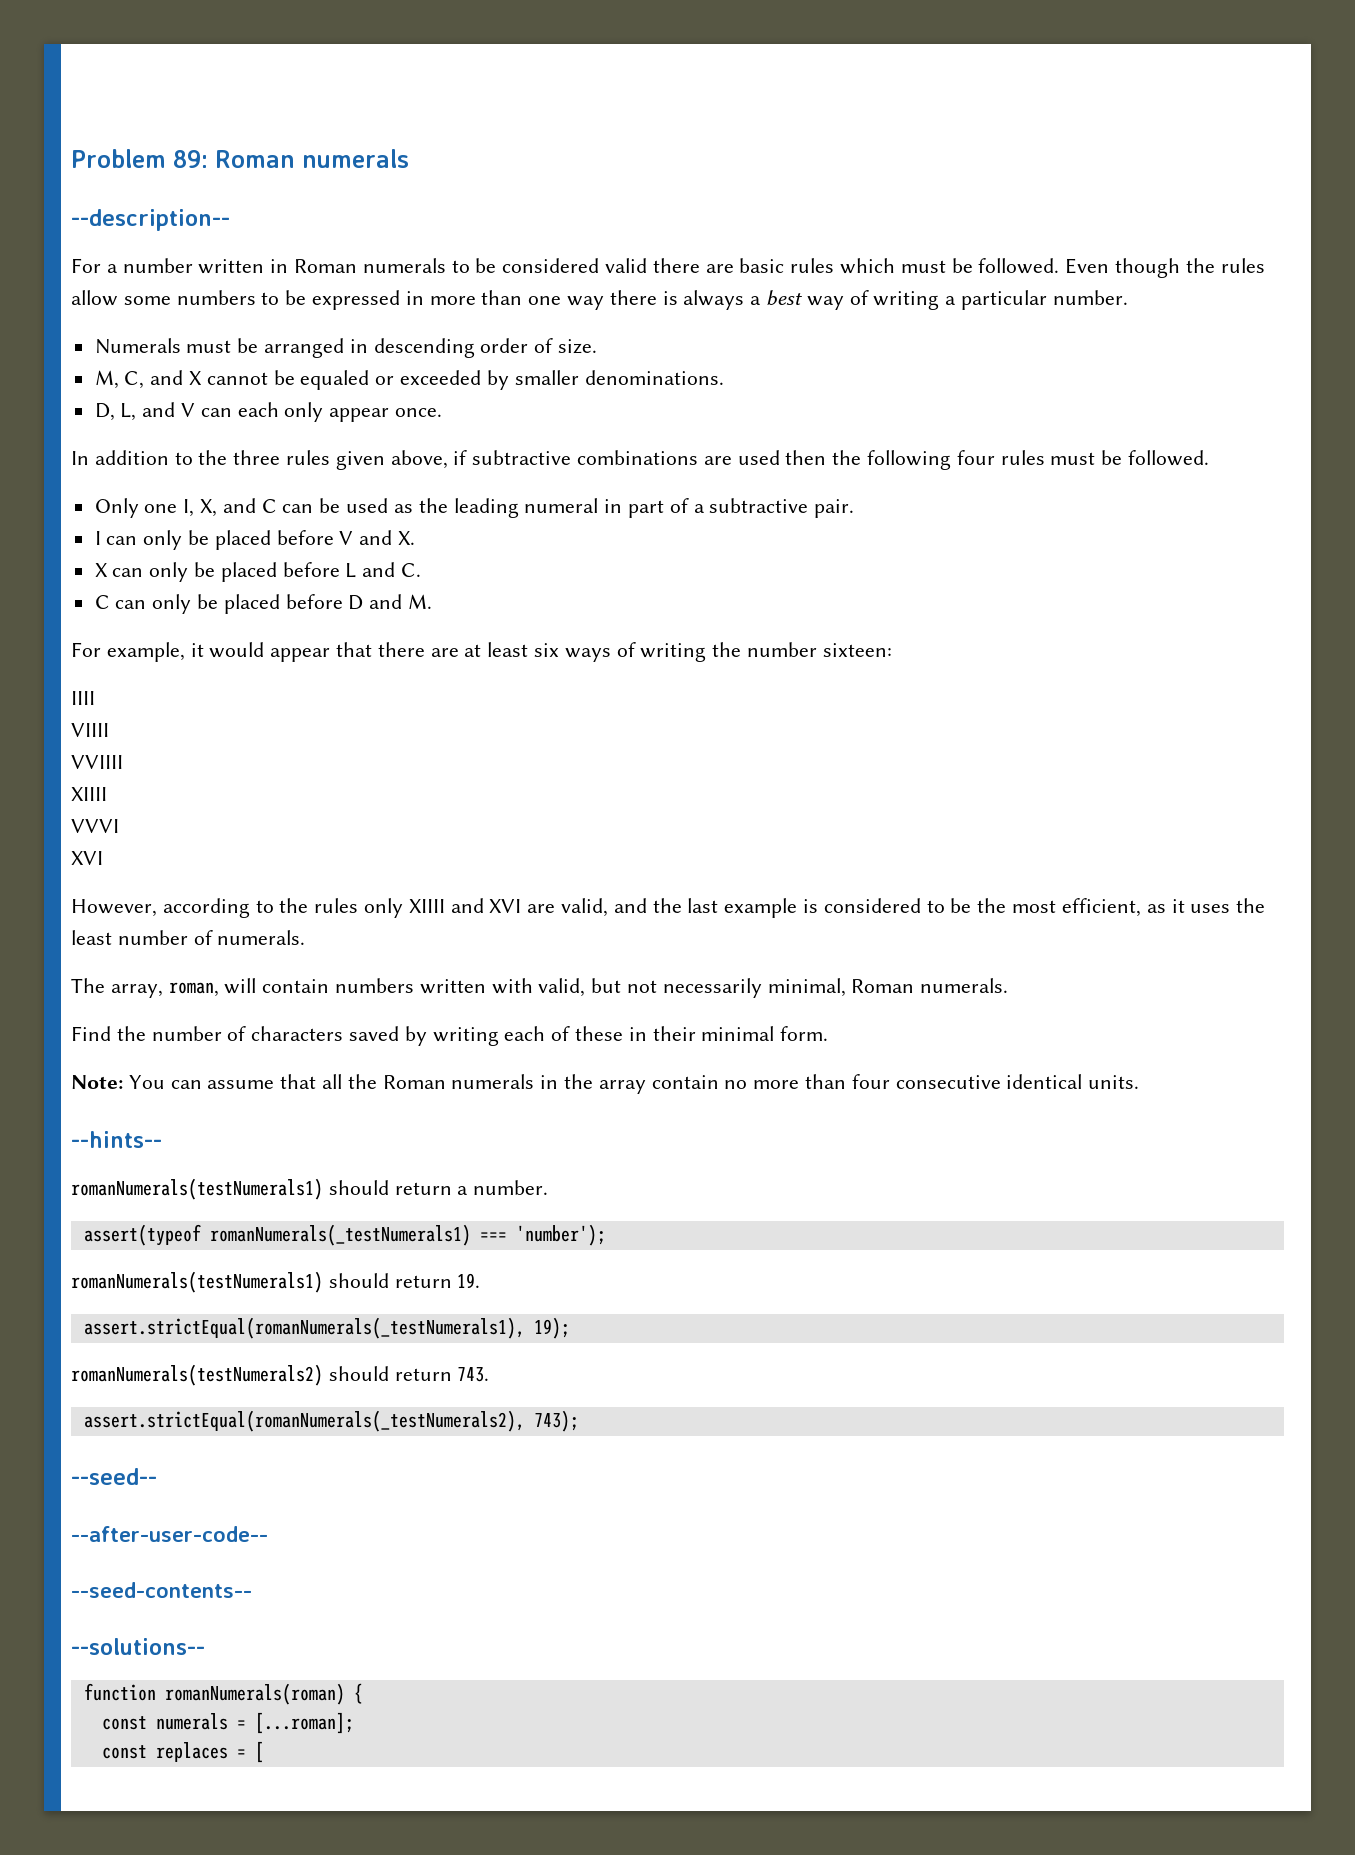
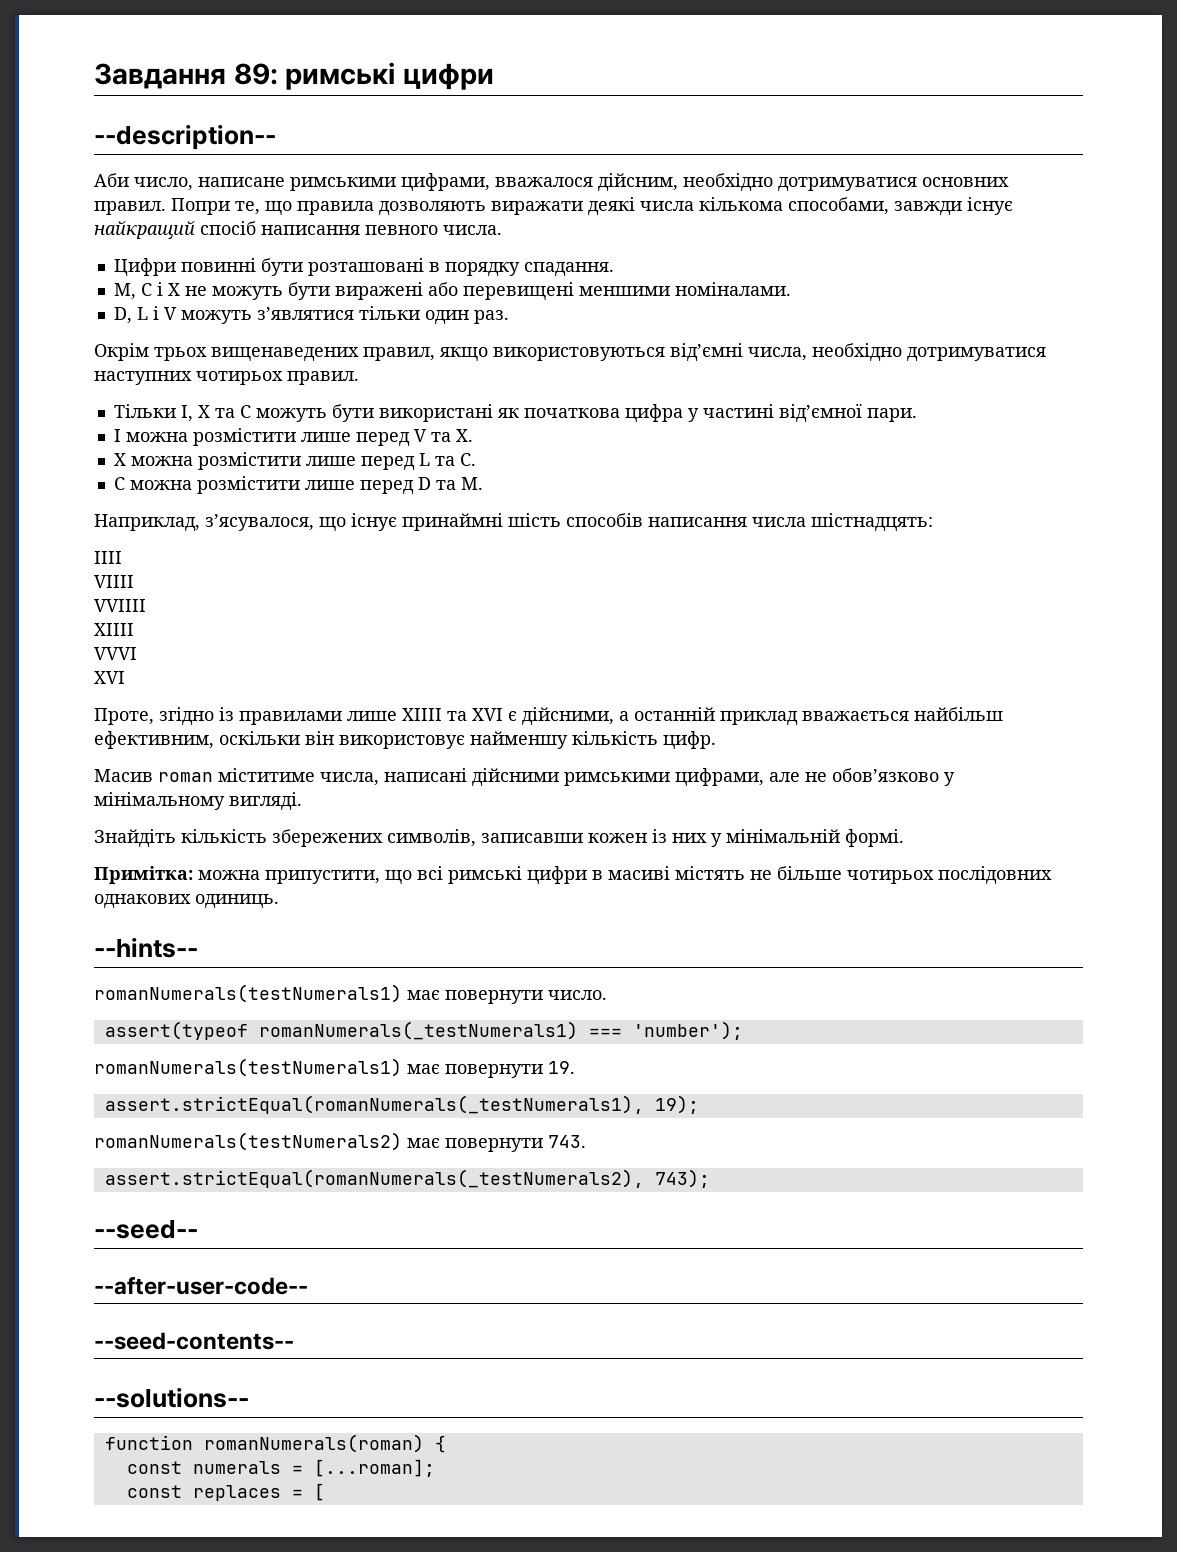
[71,149,409,168] [71,209,230,231] [71,258,1265,278] [71,290,1128,310] [94,338,598,358] [94,370,724,390] [94,402,443,422] [71,450,1210,470] [94,498,855,518] [94,530,416,550] [94,562,422,582] [94,594,433,614] [71,642,892,662] Problem 89: Roman numerals // --description-- // For a number written in Roman numerals to be considered valid there are basic rules which must be followed. Even though the rules allow some numbers to be expressed in more than one way there is always a best way of writing a particular number. // Numerals must be arranged in descending order of size. // M, C, and X cannot be equaled or exceeded by smaller denominations. // D, L, and V can each only appear once. // In addition to the three rules given above, if subtractive combinations are used then the following four rules must be followed. // Only one I, X, and C can be used as the leading numeral in part of a subtractive pair. // I can only be placed before V and X. // X can only be placed before L and C. // C can only be placed before D and M. // For example, it would appear that there are at least six ways of writing the number sixteen: -> [94,62,495,90] [94,124,276,150] [94,173,1009,192] [94,197,1013,216] [94,220,502,239] [113,258,614,277] [113,282,791,301] [113,306,509,325] [94,343,1046,362] [94,371,359,385] [113,403,917,423] [113,428,473,447] [113,452,476,471] [113,476,483,495] [94,513,933,532] Завдання 89: римські цифри // --description-- // Аби число, написане римськими цифрами, вважалося дійсним, необхідно дотримуватися основних правил. Попри те, що правила дозволяють виражати деякі числа кількома способами, завжди існує найкращий спосіб написання певного числа. // Цифри повинні бути розташовані в порядку спадання. // М, С і Х не можуть бути виражені або перевищені меншими номіналами. // D, L і V можуть з’являтися тільки один раз. // Окрім трьох вищенаведених правил, якщо використовуються від’ємні числа, необхідно дотримуватися наступних чотирьох правил. // Тільки I, X та C можуть бути використані як початкова цифра у частині від’ємної пари. // I можна розмістити лише перед V та X. // X можна розмістити лише перед L та C. // C можна розмістити лише перед D та M. // Наприклад, з’ясувалося, що існує принаймні шість способів написання числа шістнадцять:
[71,898,1266,918] [71,930,306,945] [71,978,1009,998] [71,1026,829,1046] [71,1074,1140,1094] [71,1131,162,1148] [71,1178,549,1200] However, according to the rules only XIIII and XVI are valid, and the last example is considered to be the most efficient, as it uses the least number of numerals. // The array, roman, will contain numbers written with valid, but not necessarily minimal, Roman numerals. // Find the number of characters saved by writing each of these in their minimal form. // Note: You can assume that all the Roman numerals in the array contain no more than four consecutive identical units. // --hints-- // romanNumerals(testNumerals1) should return a number. -> [94,707,1003,726] [94,731,716,750] [94,768,955,787] [94,792,302,811] [94,829,904,848] [94,866,1052,885] [94,894,279,909] [94,937,198,958] [94,984,607,1004] Проте, згідно із правилами лише XIIII та XVI є дійсними, а останній приклад вважається найбільш ефективним, оскільки він використовує найменшу кількість цифр. // Масив roman міститиме числа, написані дійсними римськими цифрами, але не обов’язково у мінімальному вигляді. // Знайдіть кількість збережених символів, записавши кожен із них у мінімальній формі. // Примітка: можна припустити, що всі римські цифри в масиві містять не більше чотирьох послідовних однакових одиниць. // --hints-- // romanNumerals(testNumerals1) має повернути число.
[328,1273,452,1288] should return -> [407,1064,543,1078] має повернути
[328,1366,452,1381] should return -> [407,1138,543,1152] має повернути

